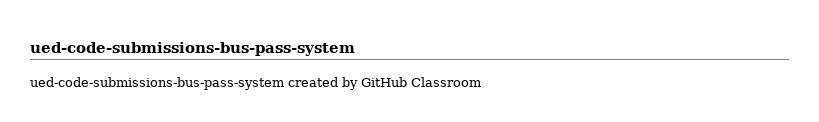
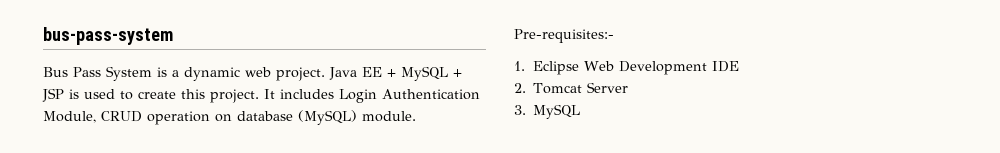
[30,42,355,56] [30,77,481,90] ued-code-submissions-bus-pass-system // ued-code-submissions-bus-pass-system created by GitHub Classroom -> [43,27,173,45] [43,66,462,81] [42,88,480,103] [43,110,416,125] [514,29,614,43] [514,61,739,75] [514,82,629,94] [514,104,581,119] bus-pass-system // Bus Pass System is a dynamic web project. Java EE + MySQL + JSP is used to create this project. It includes Login Authentication Module, CRUD operation on database (MySQL) module. Pre-requisites:- // 1. Eclipse Web Development IDE // 2. Tomcat Server // 3. MySQL

